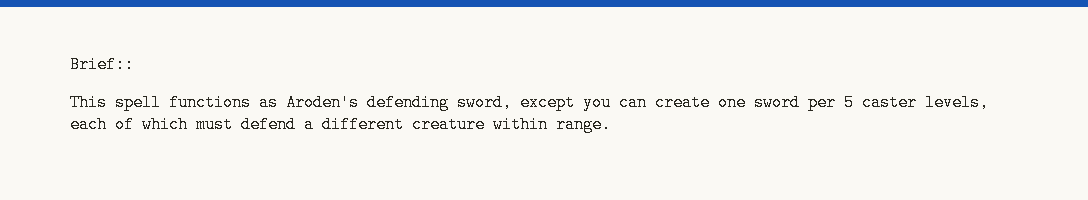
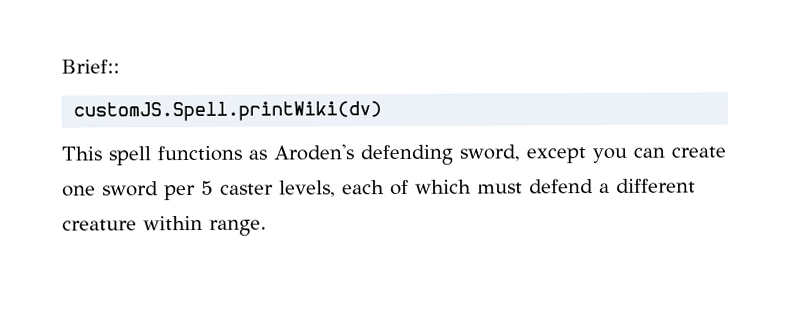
(134, 64) none -> [73,101,383,122] // customJS.Spell.printWiki(dv)

